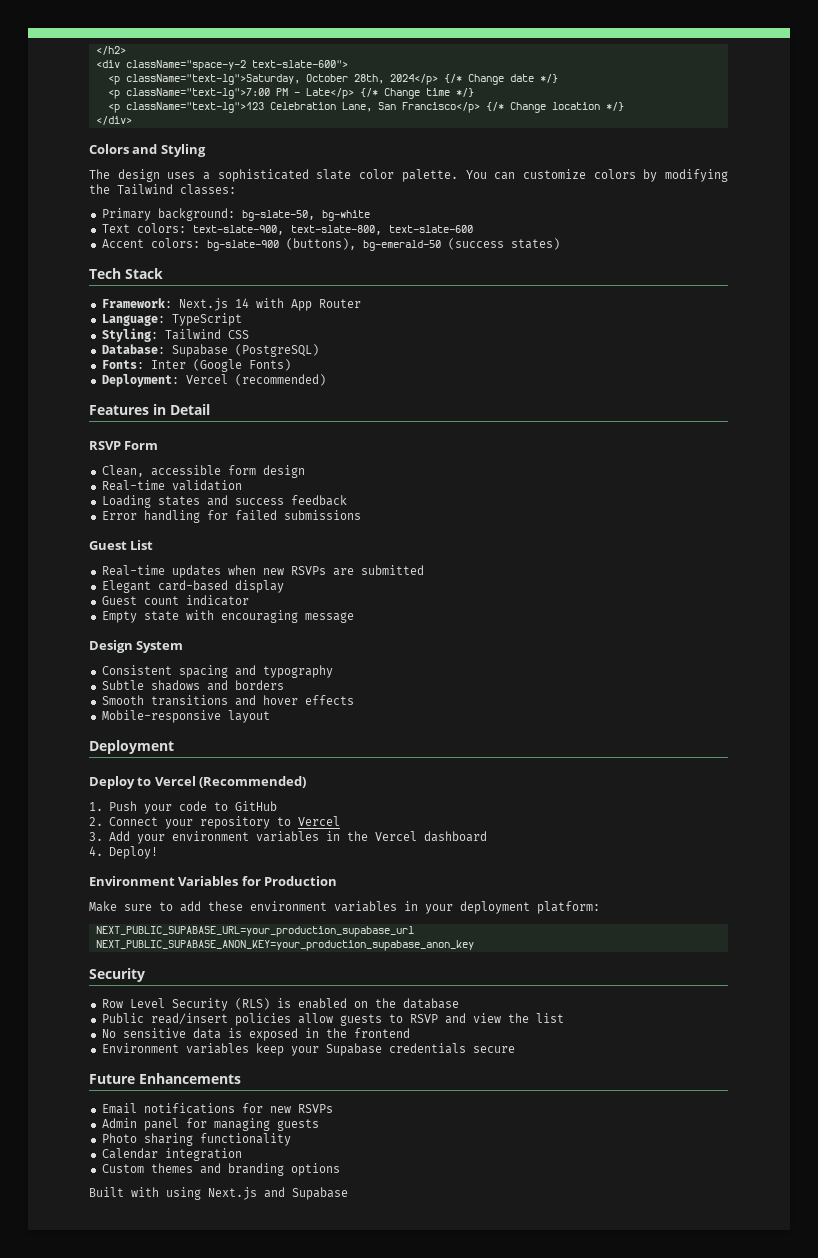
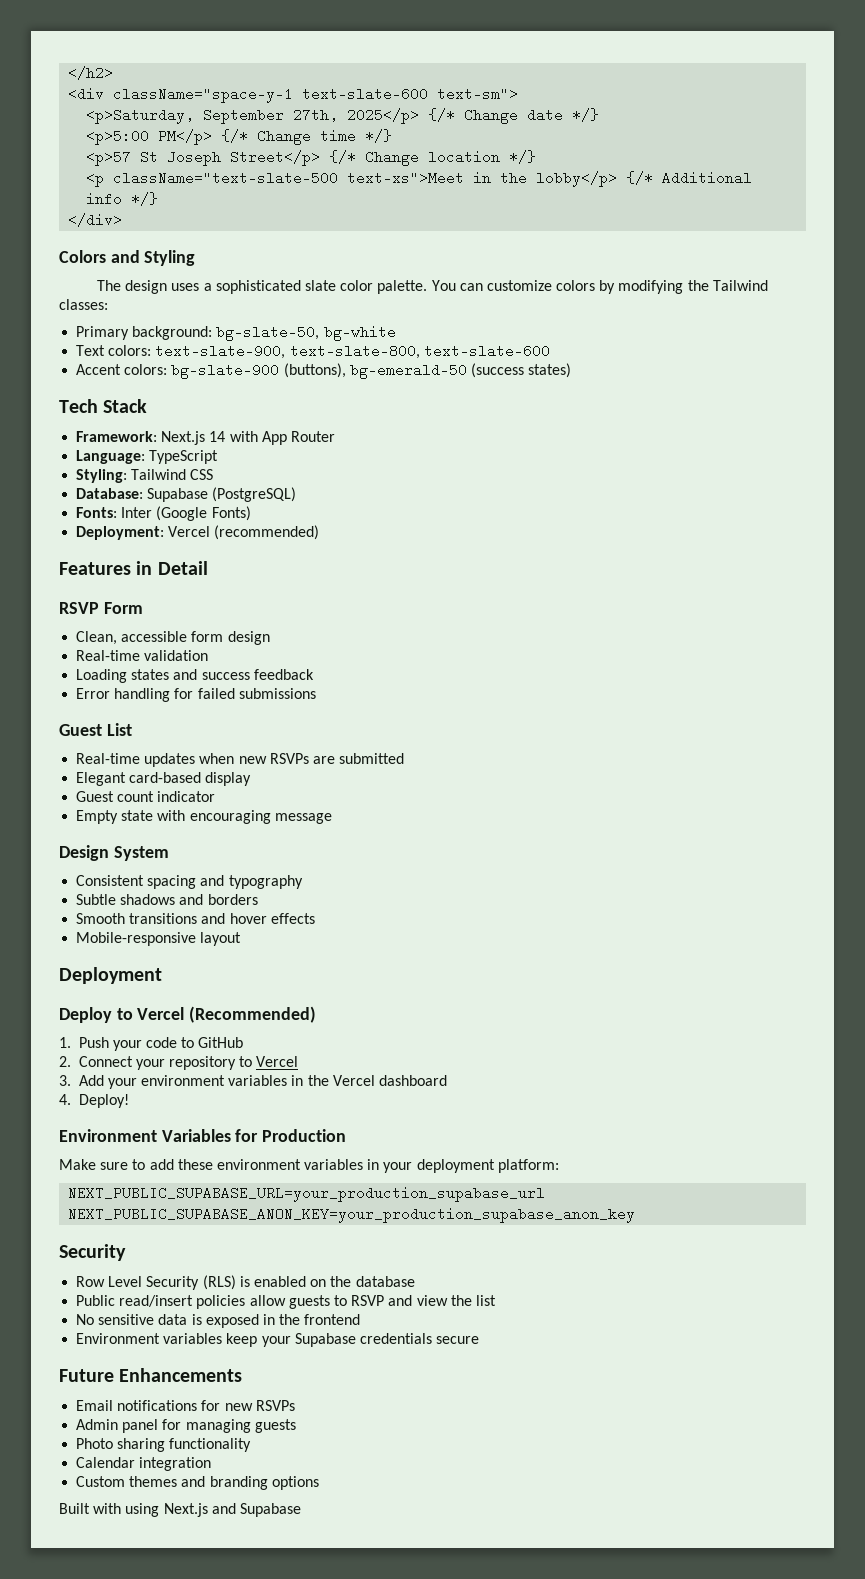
[125,60,348,71] [107,74,438,85] className="space-y-2 text-slate-600"> // <p className="text-lg">Saturday, October 28th, 2024</p> -> [113,87,519,103] [86,108,420,124] className="space-y-1 text-slate-600 text-sm"> // <p>Saturday, September 27th, 2025</p>
[107,88,354,99] <p className="text-lg">7:00 PM - Late</p> -> [86,129,213,145] <p>5:00 PM</p>
[107,102,600,113] <p className="text-lg">123 Celebration Lane, San Francisco</p> {/* Change location -> [86,150,537,166] [86,171,753,187] [86,192,123,206] <p>57 St Joseph Street</p> {/* Change location */} // <p className="text-slate-500 text-xs">Meet in the lobby</p> {/* Additional info

